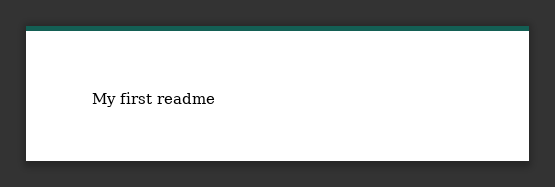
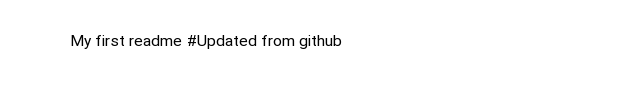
(215, 98) none -> [186,35,342,49] #Updated from github

